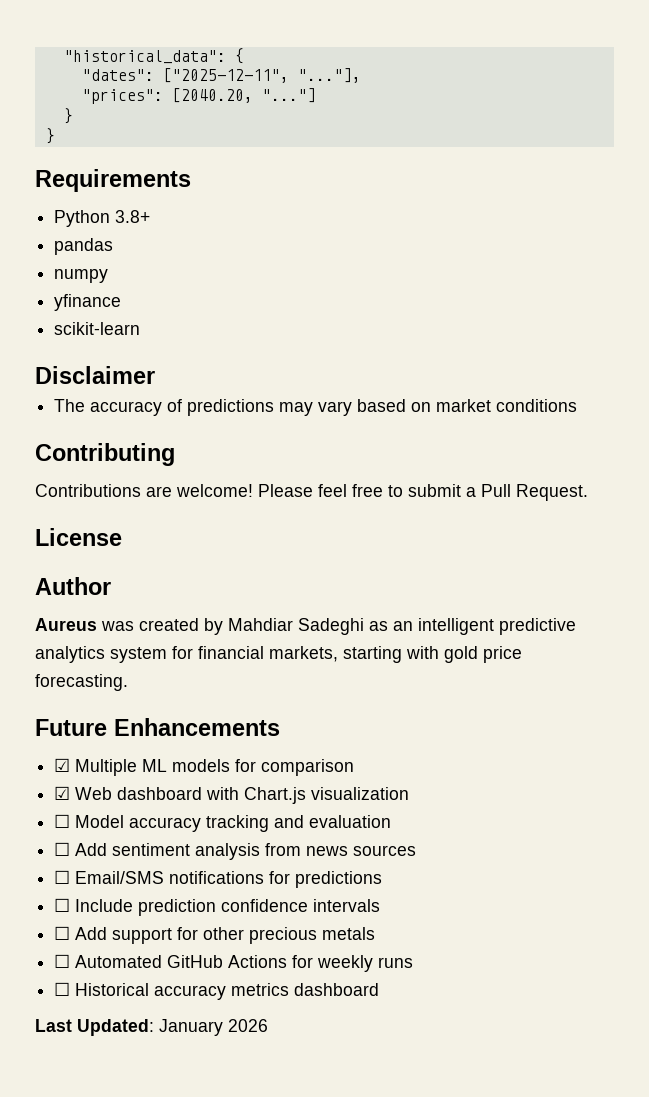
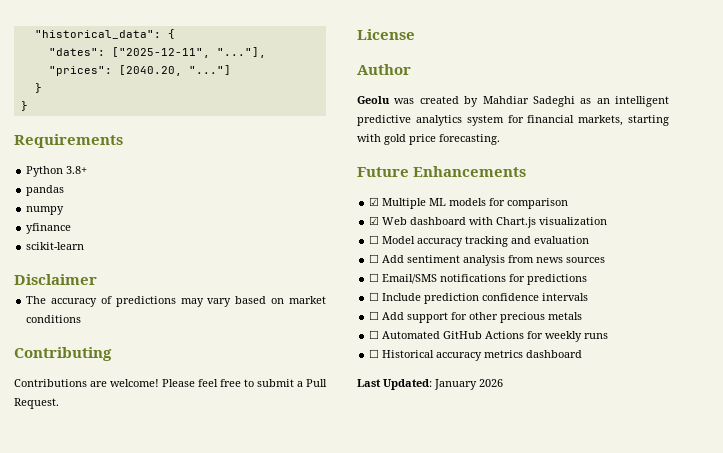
[35,618,97,631] Aureus -> [357,96,390,104] Geolu

